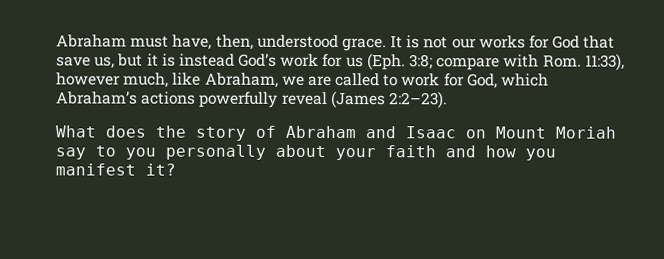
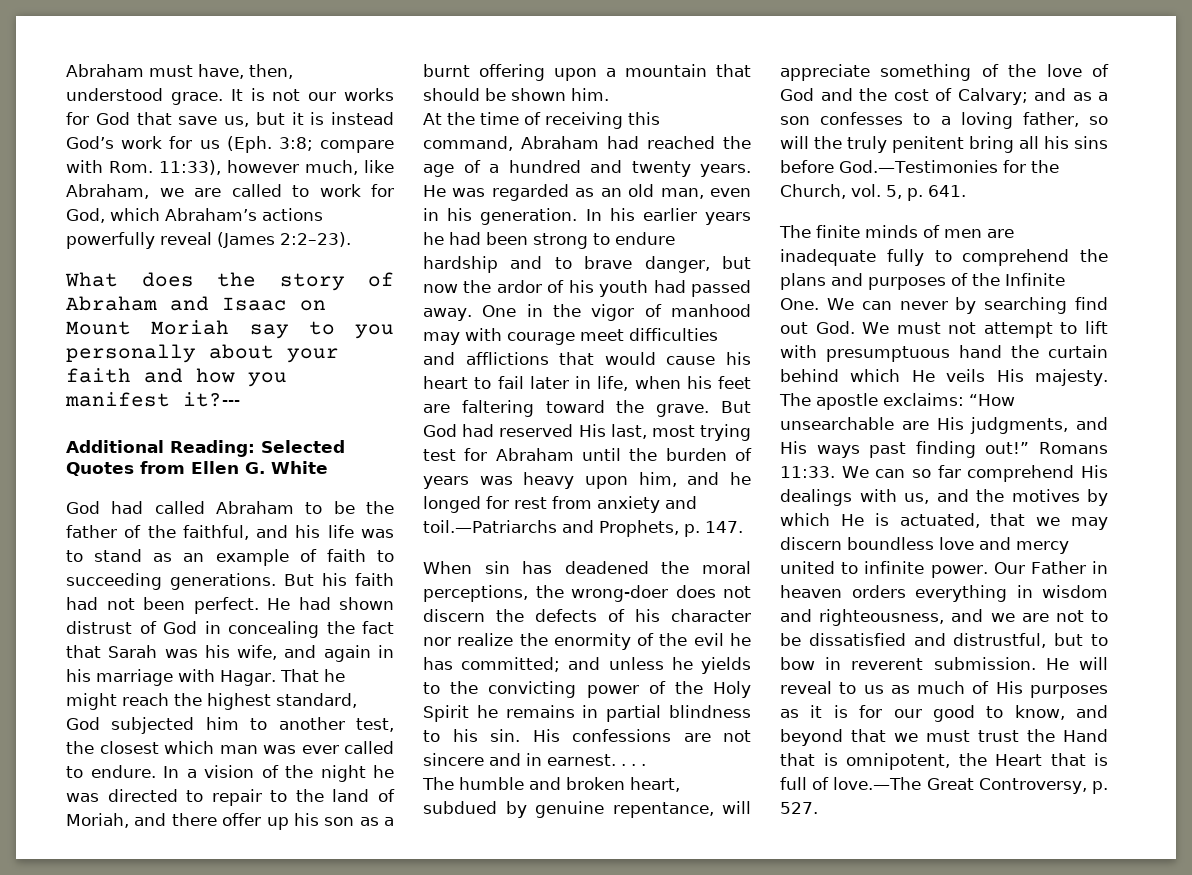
[145,163,176,176] it? -> [183,392,240,407] [66,440,345,457] [66,461,328,476] [66,501,394,514] [66,525,394,540] [66,549,394,566] [66,573,394,590] [66,597,394,614] [66,621,394,638] [66,645,394,662] [66,669,345,686] [66,693,357,710] [66,717,394,734] [66,741,394,754] [66,765,394,782] [66,789,395,806] [66,813,394,830] [423,64,751,81] [423,88,609,101] [423,112,660,129] [423,136,751,151] [423,160,751,177] [423,184,751,201] [423,208,751,225] [423,232,675,249] [423,256,751,273] [423,280,751,297] [423,304,751,321] [423,328,718,345] [423,352,751,365] [423,376,751,391] [423,400,751,417] [423,424,751,441] [423,448,752,461] [423,472,751,489] [423,496,697,513] [423,520,743,537] [423,561,751,574] [423,585,751,602] [423,609,751,622] [423,633,751,650] [423,657,751,674] [423,681,751,698] [423,705,751,722] [423,729,751,742] [423,753,646,766] [422,777,680,792] [423,801,751,818] [780,64,1109,81] [780,88,1108,105] [780,112,1108,129] [780,136,1108,153] [780,160,1059,173] [780,184,966,201] [779,225,1014,238] [780,249,1108,266] [780,273,1065,290] [780,297,1108,314] [780,321,1108,338] [780,345,1108,362] [780,369,1109,386] [779,393,1015,410] [780,417,1108,434] [780,441,1108,458] [780,465,1108,482] [780,489,1108,506] [780,513,1108,530] [780,537,1069,554] [780,561,1108,578] [780,585,1108,602] [780,609,1108,626] [780,633,1108,648] [780,657,1108,670] [780,681,1108,698] [780,705,1108,722] [780,729,1108,746] [780,753,1108,770] [780,777,1108,794] [780,802,818,814] it?--- // Additional Reading: Selected Quotes from Ellen G. White // God had called Abraham to be the father of the faithful, and his life was to stand as an example of faith to succeeding generations. But his faith had not been perfect. He had shown distrust of God in concealing the fact that Sarah was his wife, and again in his marriage with Hagar. That he might reach the highest standard, God subjected him to another test, the closest which man was ever called to endure. In a vision of the night he was directed to repair to the land of Moriah, and there offer up his son as a burnt offering upon a mountain that should be shown him. // At the time of receiving this command, Abraham had reached the age of a hundred and twenty years. He was regarded as an old man, even in his generation. In his earlier years he had been strong to endure hardship and to brave danger, but now the ardor of his youth had passed away. One in the vigor of manhood may with courage meet difficulties and afflictions that would cause his heart to fail later in life, when his feet are faltering toward the grave. But God had reserved His last, most trying test for Abraham until the burden of years was heavy upon him, and he longed for rest from anxiety and toil.—Patriarchs and Prophets, p. 147. // When sin has deadened the moral perceptions, the wrong-doer does not discern the defects of his character nor realize the enormity of the evil he has committed; and unless he yields to the convicting power of the Holy Spirit he remains in partial blindness to his sin. His confessions are not sincere and in earnest. . . . // The humble and broken heart, subdued by genuine repentance, will appreciate something of the love of God and the cost of Calvary; and as a son confesses to a loving father, so will the truly penitent bring all his sins before God.—Testimonies for the Church, vol. 5, p. 641. // The finite minds of men are inadequate fully to comprehend the plans and purposes of the Infinite One. We can never by searching find out God. We must not attempt to lift with presumptuous hand the curtain behind which He veils His majesty. The apostle exclaims: “How unsearchable are His judgments, and His ways past finding out!” Romans 11:33. We can so far comprehend His dealings with us, and the motives by which He is actuated, that we may discern boundless love and mercy united to infinite power. Our Father in heaven orders everything in wisdom and righteousness, and we are not to be dissatisfied and distrustful, but to bow in reverent submission. He will reveal to us as much of His purposes as it is for our good to know, and beyond that we must trust the Hand that is omnipotent, the Heart that is full of love.—The Great Controversy, p. 527.

